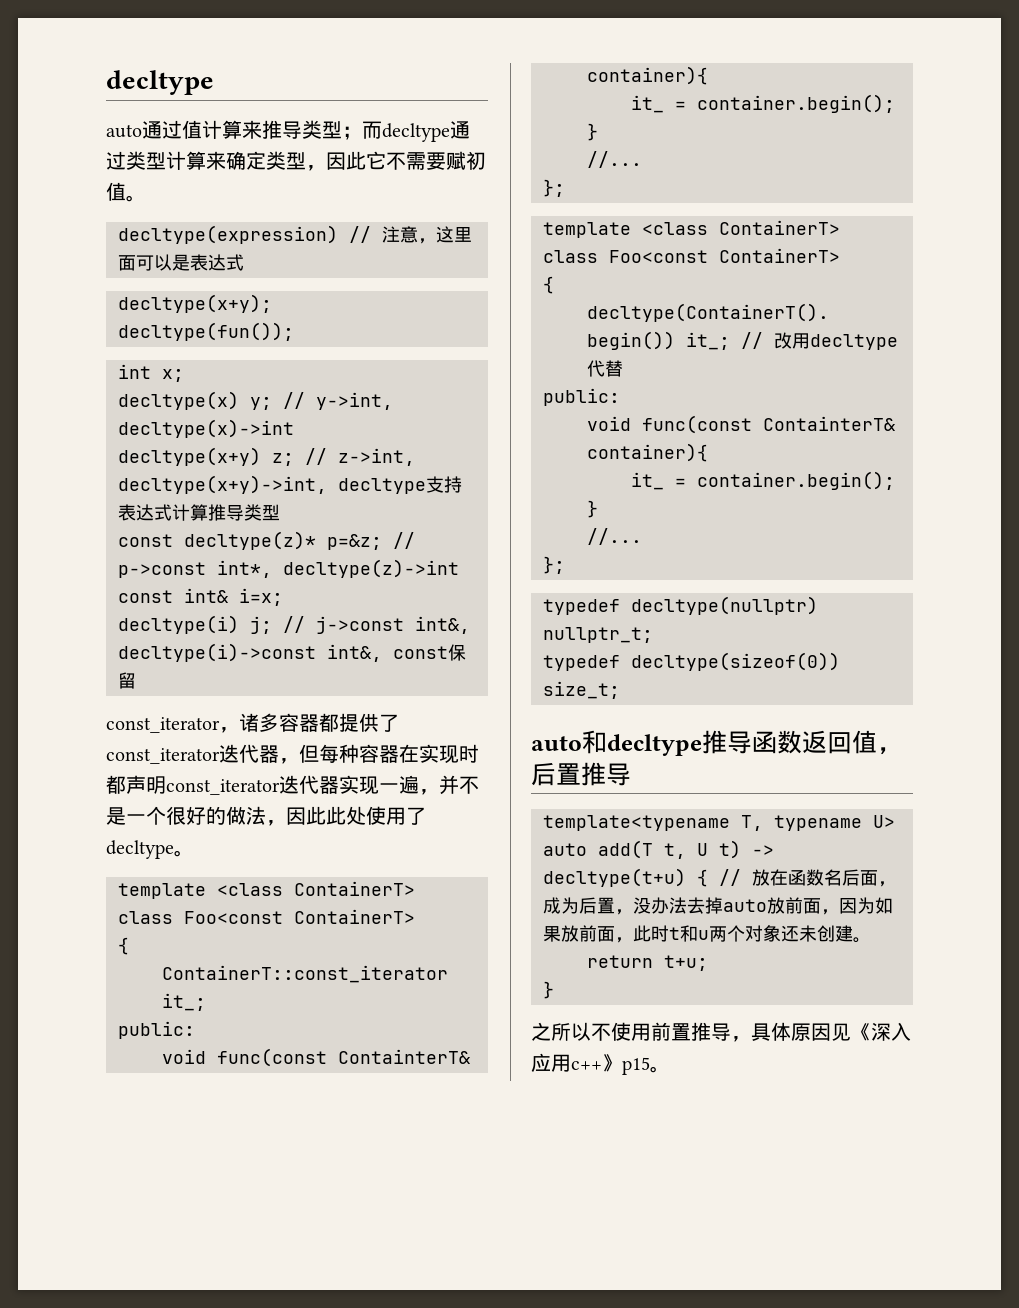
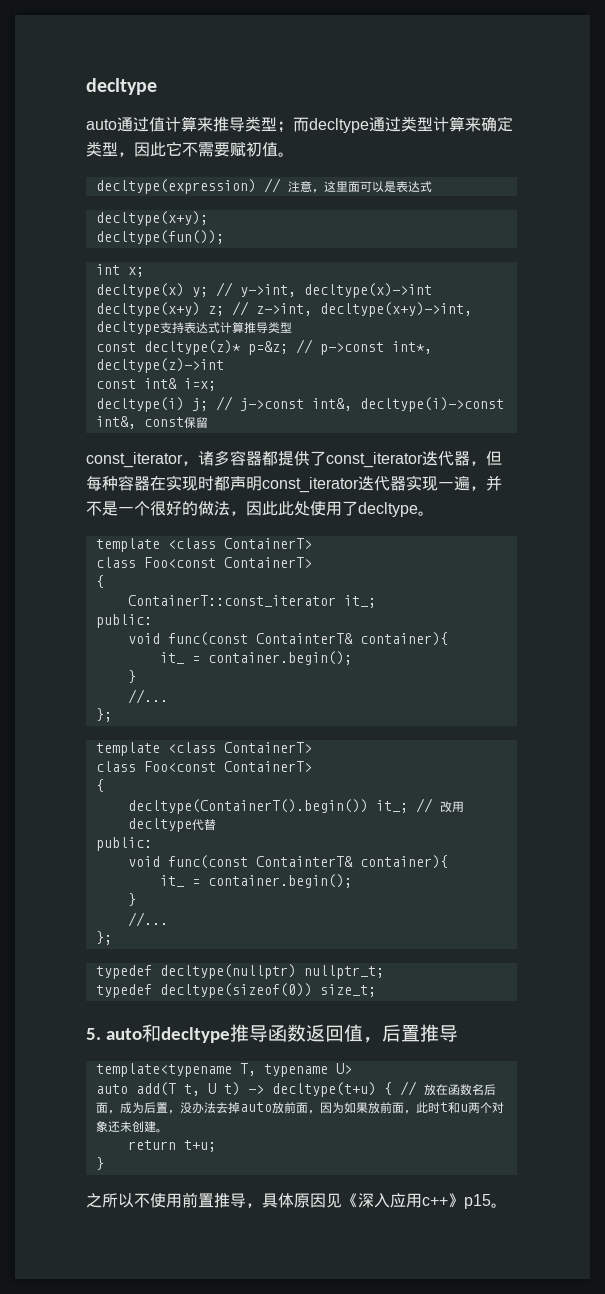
(620, 690) none -> [86,1028,101,1040] 5.

